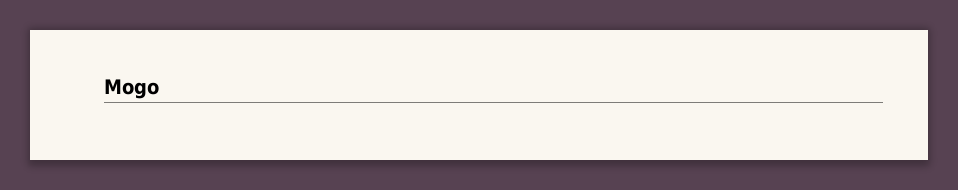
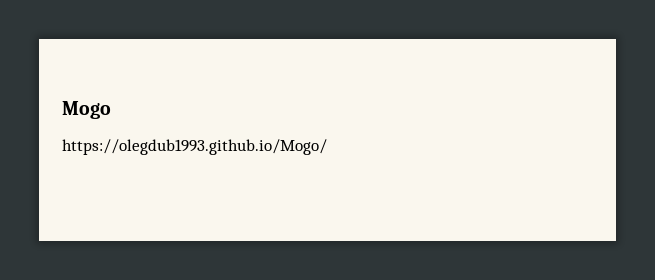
(159, 89) none -> [62,139,327,155] // https://olegdub1993.github.io/Mogo/

